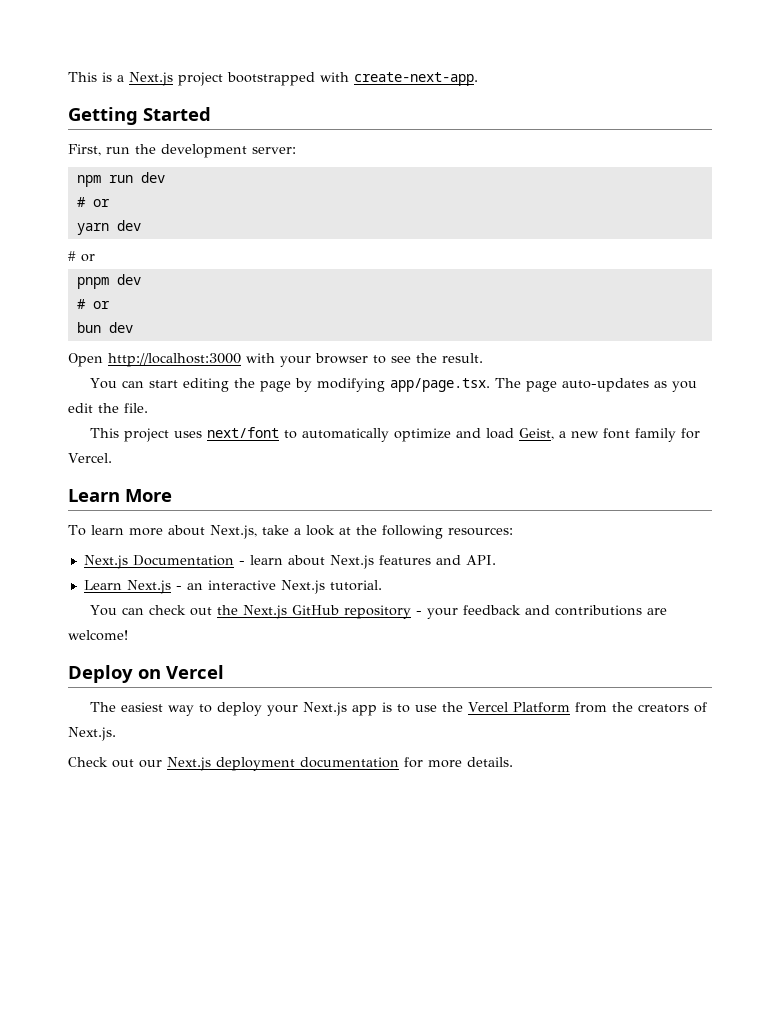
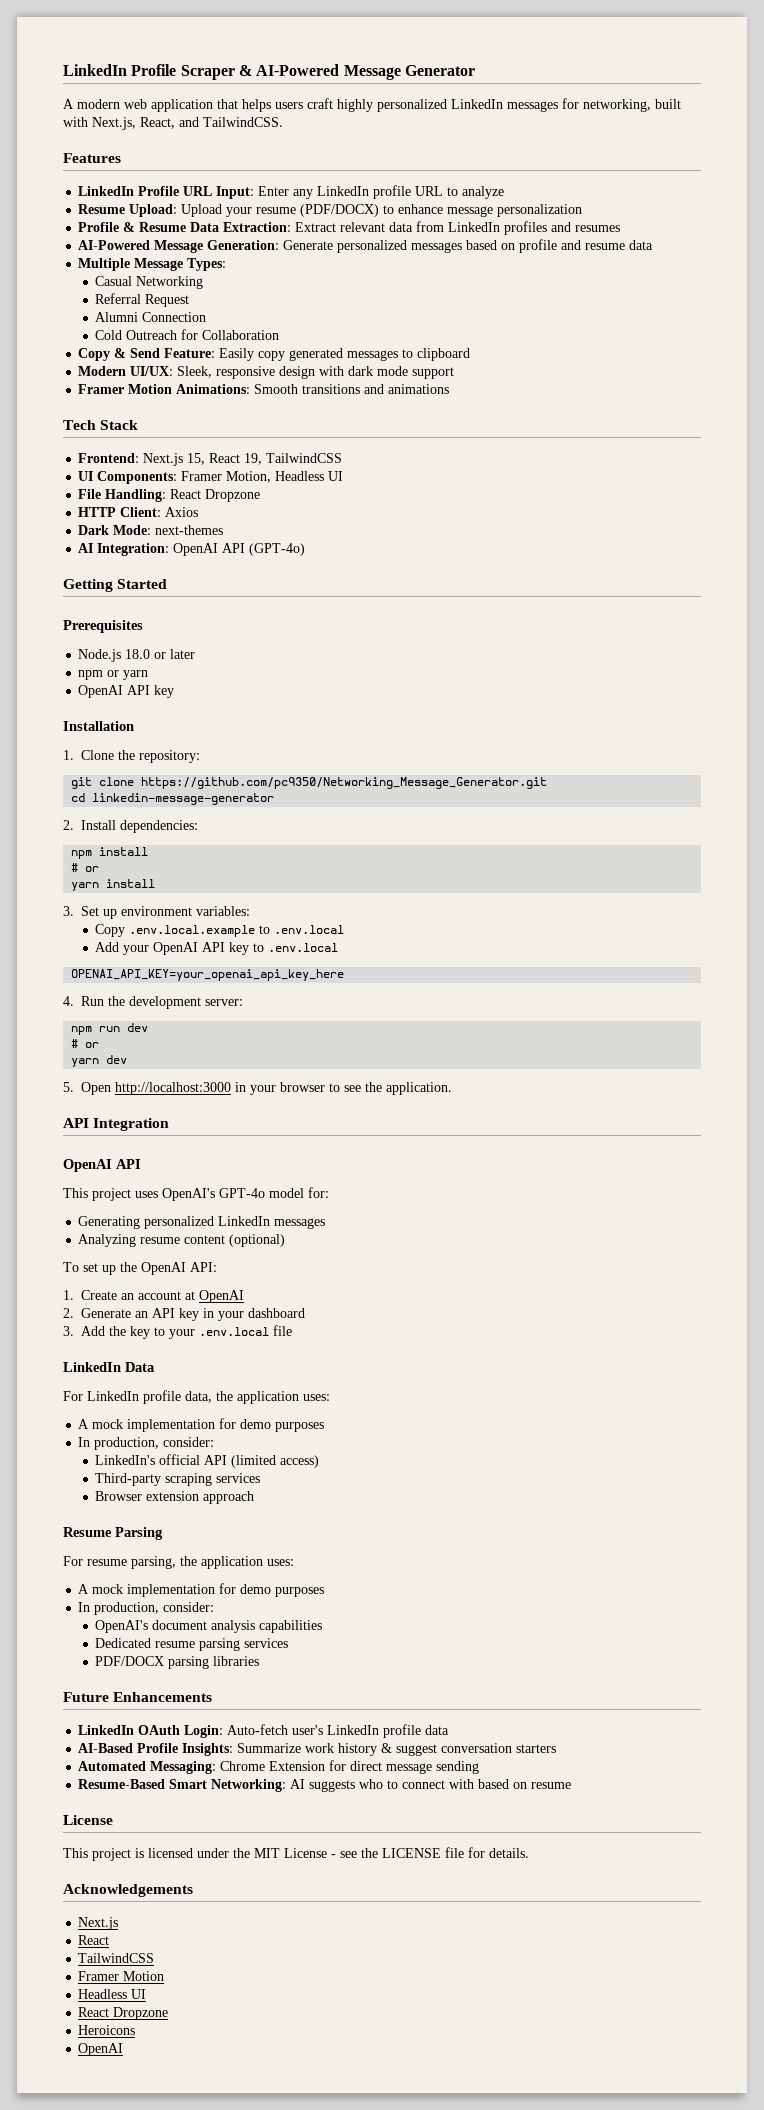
[68,72,478,86] [68,107,211,125] [68,144,130,156] This is a Next.js project bootstrapped with create-next-app. // Getting Started // First, run -> [63,64,475,80] [63,98,681,112] [63,117,283,130] [63,153,121,163] [78,185,505,199] [78,204,583,217] [78,221,621,235] [78,239,654,253] [78,258,227,271] [95,276,204,289] [95,293,190,307] [95,312,207,322] [95,329,280,340] [78,348,471,361] [78,366,455,379] [78,384,450,394] [63,420,139,430] [78,453,343,466] [78,471,344,484] [78,489,261,502] [78,507,199,517] [78,525,224,535] [78,543,306,556] [63,579,168,592] [63,620,143,633] [78,649,196,662] [78,670,149,680] [78,685,175,698] [63,721,134,731] [63,750,200,763] [71,777,548,789] [71,793,275,805] [63,820,198,833] [71,847,149,859] [71,863,100,872] [71,879,156,891] [63,906,250,919] [95,924,345,937] [95,942,339,955] [71,969,345,981] [63,996,104,1006] LinkedIn Profile Scraper & AI-Powered Message Generator // A modern web application that helps users craft highly personalized LinkedIn messages for networking, built with Next.js, React, and TailwindCSS. // Features // LinkedIn Profile URL Input: Enter any LinkedIn profile URL to analyze // Resume Upload: Upload your resume (PDF/DOCX) to enhance message personalization // Profile & Resume Data Extraction: Extract relevant data from LinkedIn profiles and resumes // AI-Powered Message Generation: Generate personalized messages based on profile and resume data // Multiple Message Types: // Casual Networking // Referral Request // Alumni Connection // Cold Outreach for Collaboration // Copy & Send Feature: Easily copy generated messages to clipboard // Modern UI/UX: Sleek, responsive design with dark mode support // Framer Motion Animations: Smooth transitions and animations // Tech Stack // Frontend: Next.js 15, React 19, TailwindCSS // UI Components: Framer Motion, Headless UI // File Handling: React Dropzone // HTTP Client: Axios // Dark Mode: next-themes // AI Integration: OpenAI API (GPT-4o) // Getting Started // Prerequisites // Node.js 18.0 or later // npm or yarn // OpenAI API key // Installation // 1. Clone the repository: // git clone https://github.com/pc9350/Networking_Message_Generator.git // cd linkedin-message-generator // 2. Install dependencies: // npm install // # or // yarn install // 3. Set up environment variables: // Copy .env.local.example to .env.local // Add your OpenAI API key to .env.local // OPENAI_API_KEY=your_openai_api_key_here // 4. Run
[68,251,95,262] [76,274,141,289] [76,299,110,309] [76,322,133,333] # or // pnpm dev // # or // bun dev // -> [63,1082,74,1092] 5.
[246,353,275,363] with -> [235,1082,246,1092] in
[442,353,483,363] [89,378,697,392] [68,403,148,413] [89,427,700,442] [68,453,112,463] [68,489,172,502] [68,525,513,539] [83,555,496,569] [83,580,382,594] [89,605,667,619] [68,630,128,641] [68,665,224,683] [89,702,707,716] [68,727,116,741] [68,757,513,771] result. // You can start editing the page by modifying app/page.tsx. The page auto-updates as you edit the file. // This project uses next/font to automatically optimize and load Geist, a new font family for Vercel. // Learn More // To learn more about Next.js, take a look at the following resources: // Next.js Documentation - learn about Next.js features and API. // Learn Next.js - an interactive Next.js tutorial. // You can check out the Next.js GitHub repository - your feedback and contributions are welcome! // Deploy on Vercel // The easiest way to deploy your Next.js app is to use the Vercel Platform from the creators of Next.js. // Check out our Next.js deployment documentation for more details. -> [386,1082,452,1095] [63,1118,170,1131] [63,1159,141,1172] [63,1187,329,1201] [78,1216,326,1229] [78,1234,286,1247] [63,1262,217,1275] [63,1290,244,1303] [63,1308,305,1321] [63,1325,292,1339] [63,1362,155,1372] [63,1390,330,1404] [78,1418,325,1432] [78,1437,215,1450] [95,1454,320,1468] [95,1473,261,1486] [95,1491,255,1504] [63,1527,163,1540] [63,1556,294,1569] [78,1583,325,1597] [78,1602,215,1615] [95,1620,323,1633] [95,1638,289,1651] [95,1656,260,1669] [63,1692,213,1702] [78,1724,450,1738] [78,1743,557,1756] [78,1760,480,1774] [78,1779,572,1792] [63,1815,113,1825] [63,1847,529,1861] [63,1884,193,1897] [78,1917,119,1930] [78,1935,110,1945] [78,1953,155,1963] [78,1971,165,1981] [78,1989,147,1999] [78,2007,169,2020] [78,2025,136,2035] [78,2043,124,2056] application. // API Integration // OpenAI API // This project uses OpenAI's GPT-4o model for: // Generating personalized LinkedIn messages // Analyzing resume content (optional) // To set up the OpenAI API: // 1. Create an account at OpenAI // 2. Generate an API key in your dashboard // 3. Add the key to your .env.local file // LinkedIn Data // For LinkedIn profile data, the application uses: // A mock implementation for demo purposes // In production, consider: // LinkedIn's official API (limited access) // Third-party scraping services // Browser extension approach // Resume Parsing // For resume parsing, the application uses: // A mock implementation for demo purposes // In production, consider: // OpenAI's document analysis capabilities // Dedicated resume parsing services // PDF/DOCX parsing libraries // Future Enhancements // LinkedIn OAuth Login: Auto-fetch user's LinkedIn profile data // AI-Based Profile Insights: Summarize work history & suggest conversation starters // Automated Messaging: Chrome Extension for direct message sending // Resume-Based Smart Networking: AI suggests who to connect with based on resume // License // This project is licensed under the MIT License - see the LICENSE file for details. // Acknowledgements // Next.js // React // TailwindCSS // Framer Motion // Headless UI // React Dropzone // Heroicons // OpenAI

